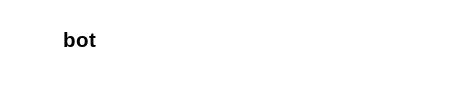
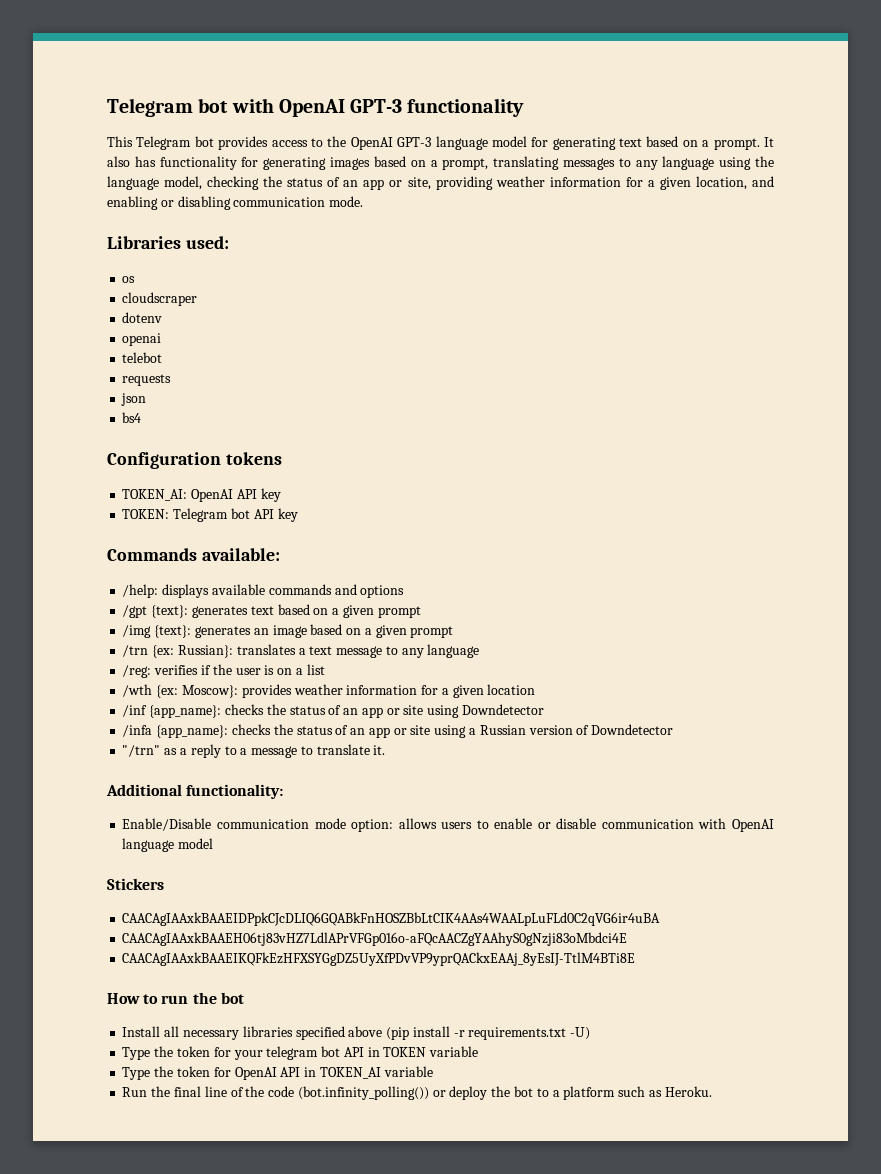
[63,32,96,47] bot -> [107,98,525,117] [107,136,775,150] [107,156,774,170] [107,176,774,190] [107,196,364,210] [107,236,229,249] [122,276,136,283] [122,292,198,306] [122,312,163,323] [122,333,162,346] [122,352,163,363] [122,374,172,386] [121,393,147,406] [122,412,142,423] [107,452,282,469] [122,488,281,502] [122,508,298,522] [107,548,280,561] [122,584,405,598] [122,604,421,618] [122,624,454,638] [122,644,480,658] [122,664,325,678] [122,684,536,698] [122,704,544,718] [122,724,674,738] [122,744,386,758] [106,784,284,799] [122,818,774,832] [122,838,214,852] [107,878,164,890] [122,912,661,926] [122,932,628,946] [122,952,636,966] [107,992,244,1004] [122,1026,591,1040] [122,1046,479,1060] [122,1066,433,1080] [122,1086,712,1100] Telegram bot with OpenAI GPT-3 functionality // This Telegram bot provides access to the OpenAI GPT-3 language model for generating text based on a prompt. It also has functionality for generating images based on a prompt, translating messages to any language using the language model, checking the status of an app or site, providing weather information for a given location, and enabling or disabling communication mode. // Libraries used: // os // cloudscraper // dotenv // openai // telebot // requests // json // bs4 // Configuration tokens // TOKEN_AI: OpenAI API key // TOKEN: Telegram bot API key // Commands available: // /help: displays available commands and options // /gpt {text}: generates text based on a given prompt // /img {text}: generates an image based on a given prompt // /trn {ex: Russian}: translates a text message to any language // /reg: verifies if the user is on a list // /wth {ex: Moscow}: provides weather information for a given location // /inf {app_name}: checks the status of an app or site using Downdetector // /infa {app_name}: checks the status of an app or site using a Russian version of Downdetector // "/trn" as a reply to a message to translate it. // Additional functionality: // Enable/Disable communication mode option: allows users to enable or disable communication with OpenAI language model // Stickers // CAACAgIAAxkBAAEIDPpkCJcDLIQ6GQABkFnHOSZBbLtCIK4AAs4WAALpLuFLd0C2qVG6ir4uBA // CAACAgIAAxkBAAEH06tj83vHZ7LdlAPrVFGp016o-aFQcAACZgYAAhyS0gNzji83oMbdci4E // CAACAgIAAxkBAAEIKQFkEzHFXSYGgDZ5UyXfPDvVP9yprQACkxEAAj_8yEsIJ-TtlM4BTi8E // How to run the bot // Install all necessary libraries specified above (pip install -r requirements.txt -U) // Type the token for your telegram bot API in TOKEN variable // Type the token for OpenAI API in TOKEN_AI variable // Run the final line of the code (bot.infinity_polling()) or deploy the bot to a platform such as Heroku.

